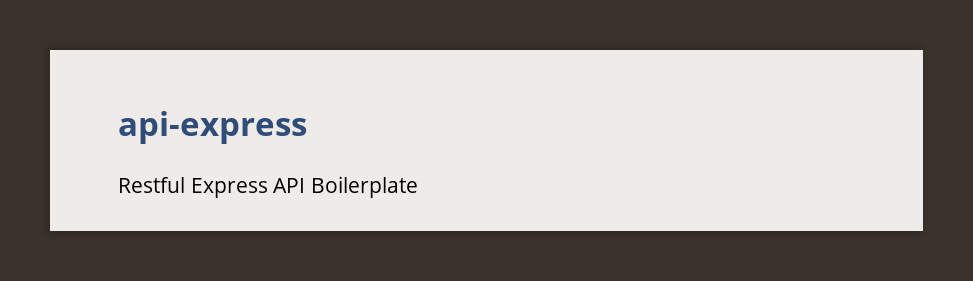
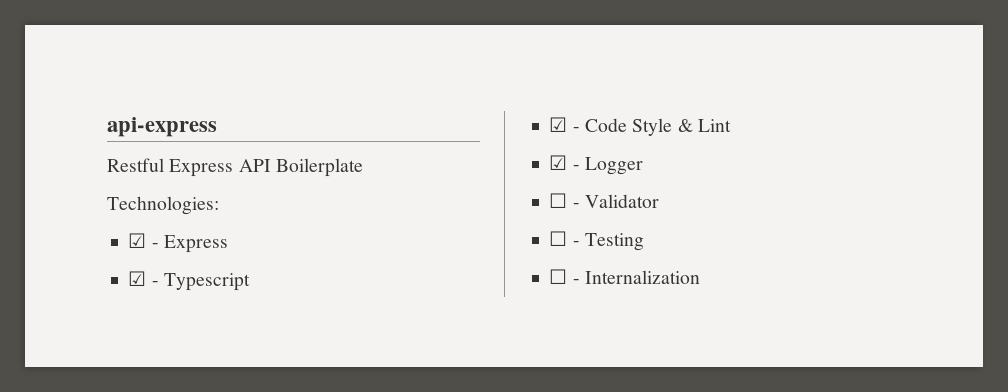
(419, 187) none -> [107,196,219,215] [128,233,228,253] [128,271,250,291] [549,117,731,136] [549,155,643,175] [549,193,659,208] [549,231,644,251] [549,269,700,284] // Technologies: // ☑ - Express // ☑ - Typescript // ☑ - Code Style & Lint // ☑ - Logger // ☐ - Validator // ☐ - Testing // ☐ - Internalization

